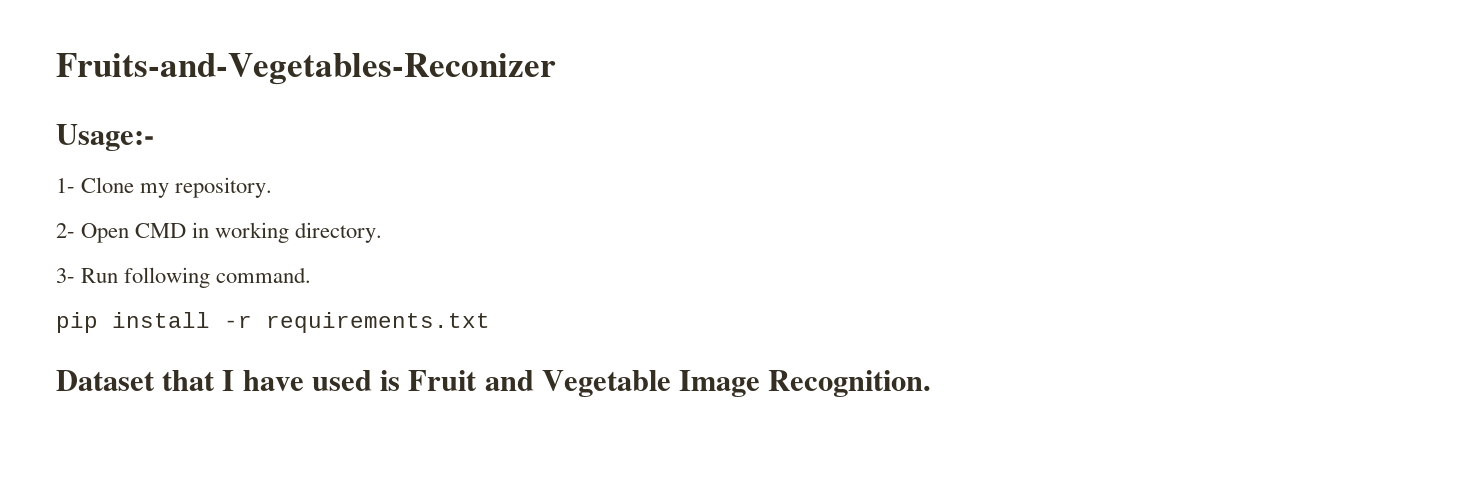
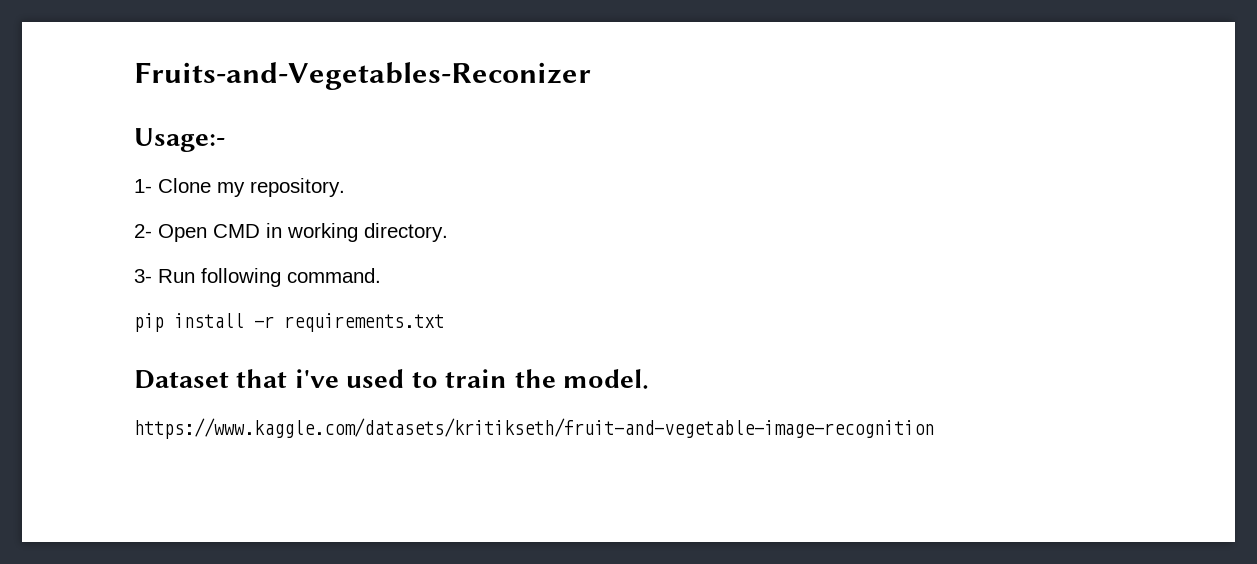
[222,370,932,397] I have used is Fruit and Vegetable Image Recognition. -> [294,369,649,389] [134,418,934,439] i've used to train the model. // https://www.kaggle.com/datasets/kritikseth/fruit-and-vegetable-image-recognition

